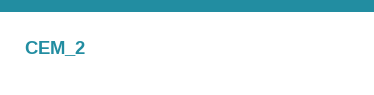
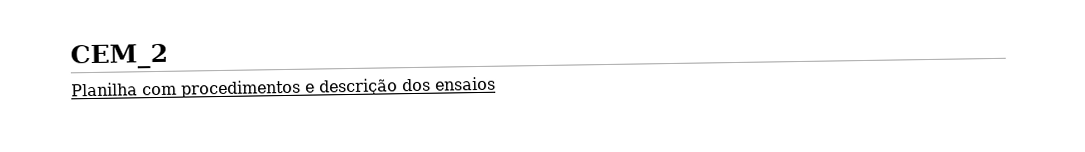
(85, 48) none -> [71,76,496,98] // Planilha com procedimentos e descrição dos ensaios

